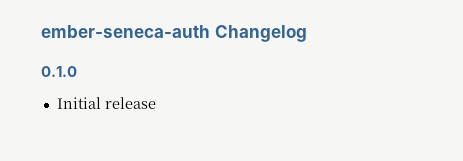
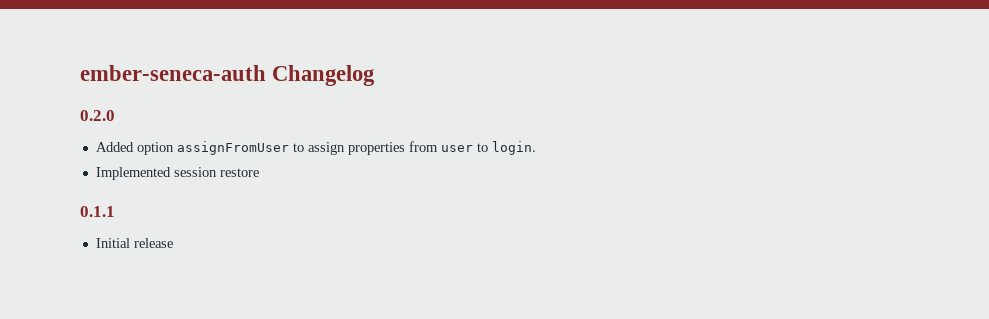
[41,66,77,77] 0.1.0 -> [80,110,115,121] [95,141,536,155] [95,167,259,180] [80,206,115,217] 0.2.0 // Added option assignFromUser to assign properties from user to login. // Implemented session restore // 0.1.1

